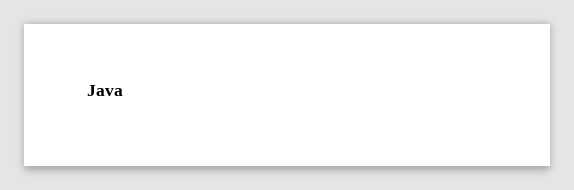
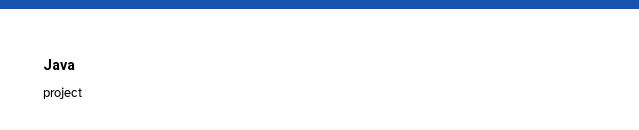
(123, 90) none -> [43,87,82,99] // project

